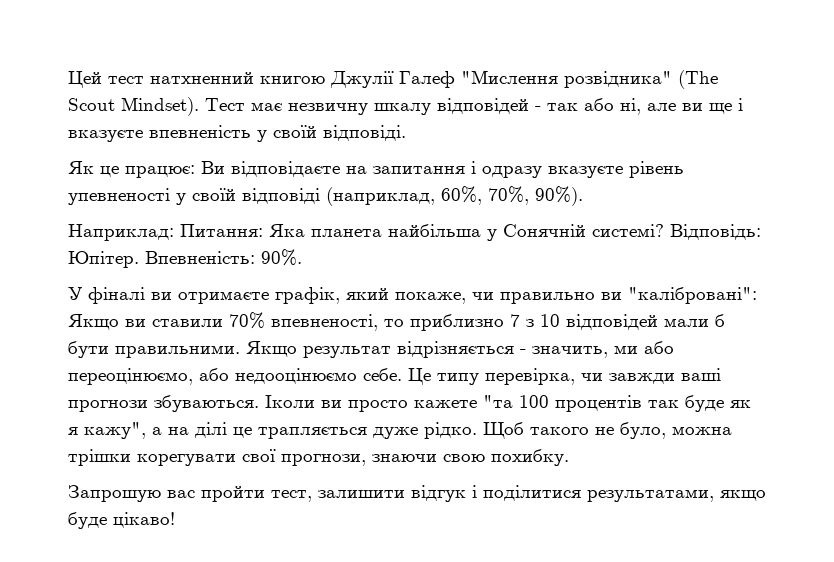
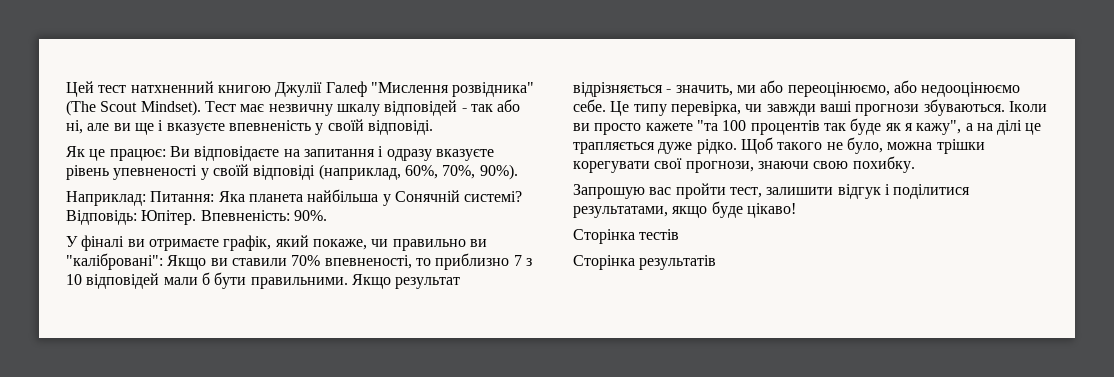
(175, 520) none -> [573,229,680,244] [573,255,717,270] // Сторінка тестів // Сторінка результатів

